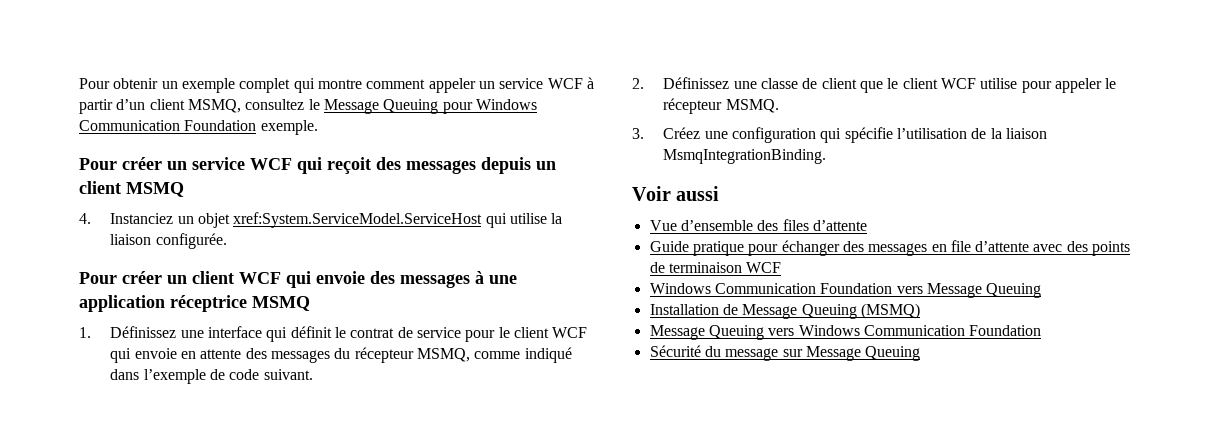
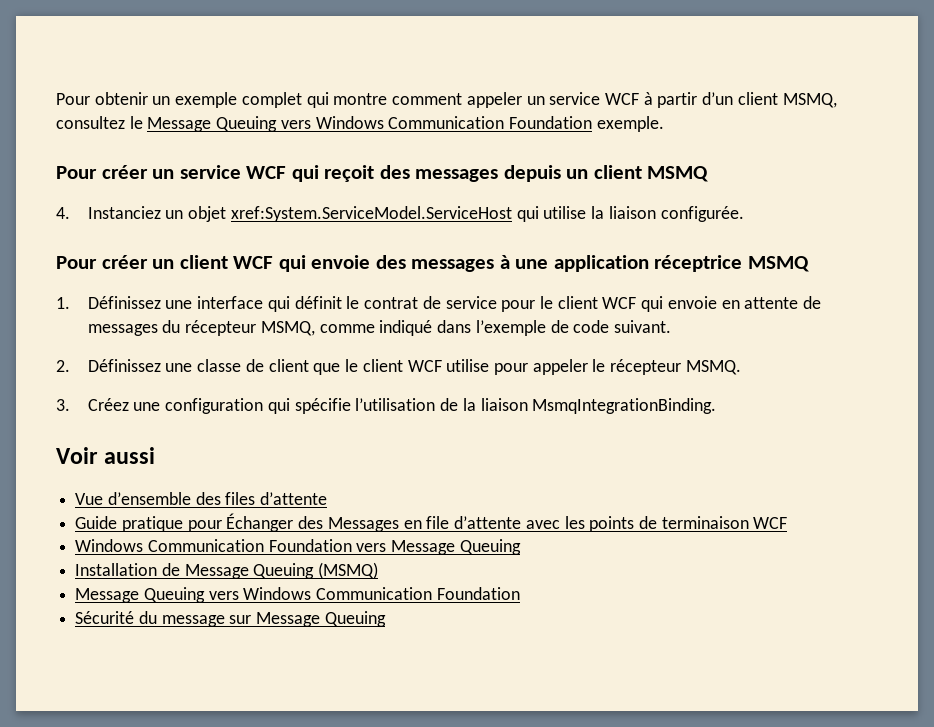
[442,102,473,114] pour -> [280,120,311,129] vers
[245,348,267,359] des -> [803,296,822,309] de
[781,240,928,256] échanger des messages -> [226,513,399,532] Échanger des Messages
[1066,241,1088,252] des -> [564,516,585,529] les

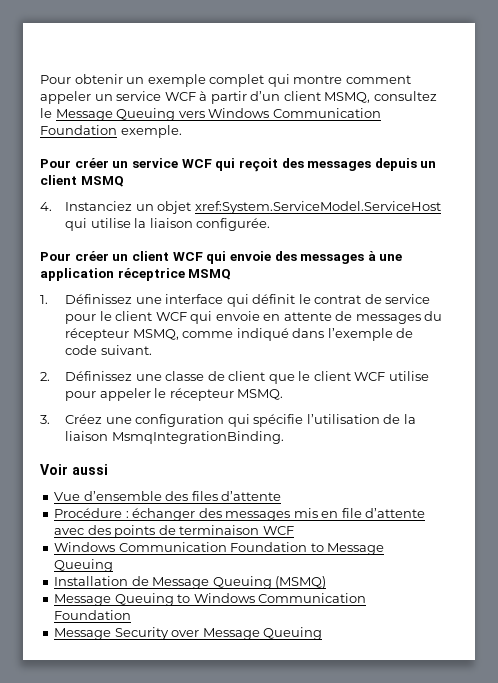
[75,513,399,532] Guide pratique pour Échanger des Messages -> [54,508,318,521] Procédure : échanger des messages mis
[564,516,585,529] les -> [87,525,111,535] des
[356,543,387,552] vers -> [310,543,324,552] to
[208,591,239,600] vers -> [177,594,191,603] to
[75,611,252,627] Sécurité du message sur -> [54,627,200,640] Message Security over

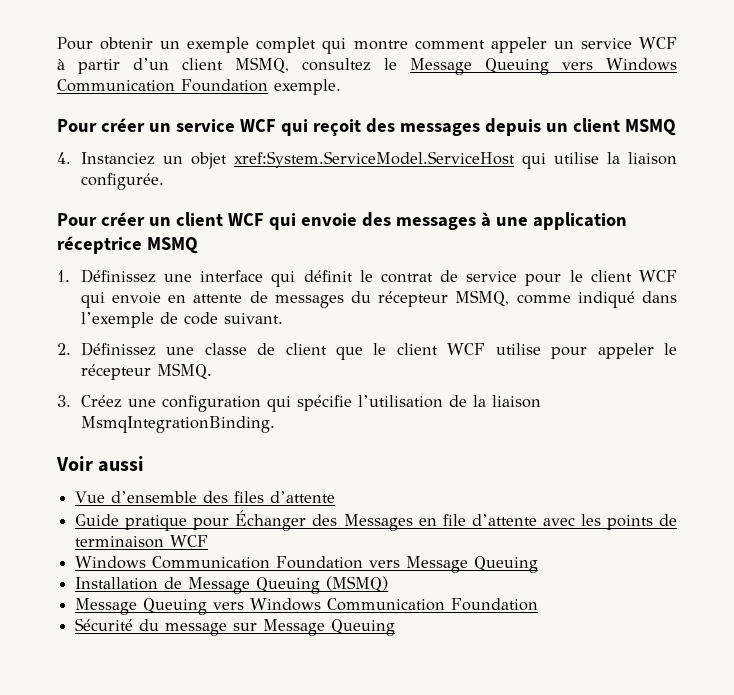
[54,508,318,521] Procédure : échanger des messages mis -> [75,510,413,531] Guide pratique pour Échanger des Messages
[87,525,111,535] des -> [580,514,601,526] les
[310,543,324,552] to -> [369,560,401,568] vers
[177,594,191,603] to -> [213,602,245,610] vers
[54,627,200,640] Message Security over -> [75,618,258,636] Sécurité du message sur

